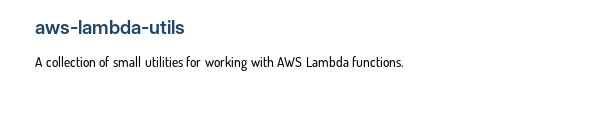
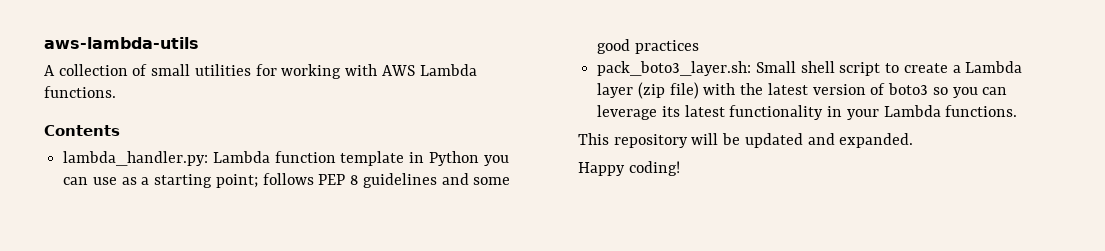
(404, 61) none -> [44,125,120,136] [63,151,509,166] [63,173,511,188] [597,39,699,54] [597,61,1023,76] [597,82,1008,99] [597,105,1018,120] [578,133,914,148] [578,161,680,176] // Contents // lambda_handler.py: Lambda function template in Python you can use as a starting point; follows PEP 8 guidelines and some good practices // pack_boto3_layer.sh: Small shell script to create a Lambda layer (zip file) with the latest version of boto3 so you can leverage its latest functionality in your Lambda functions. // This repository will be updated and expanded. // Happy coding!

